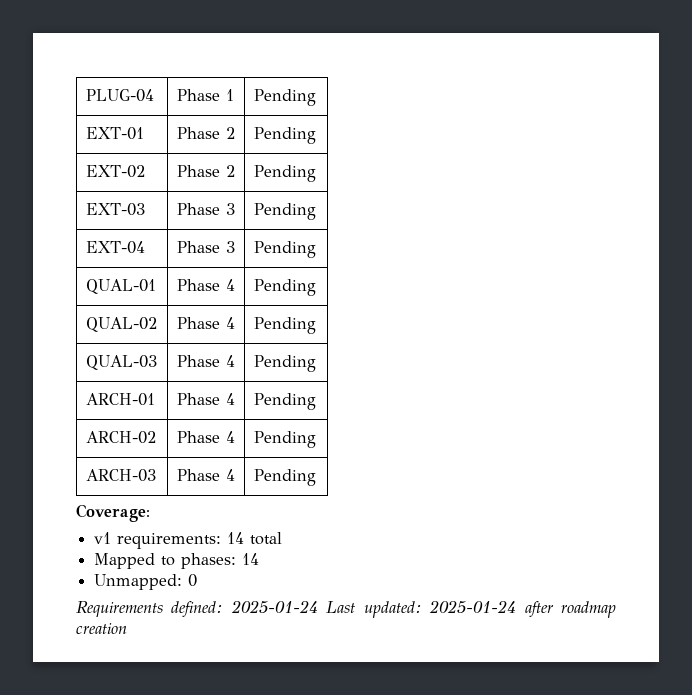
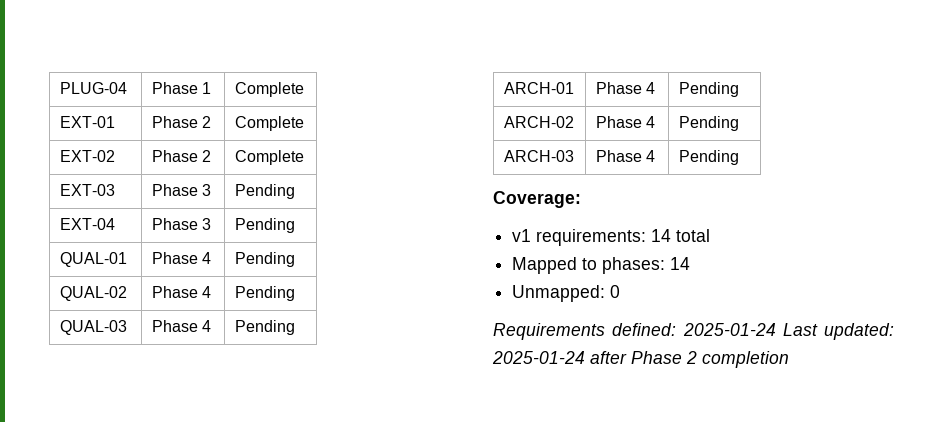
[253,89,316,106] Pending -> [234,82,304,97] Complete
[253,127,316,144] Pending -> [234,116,304,131] Complete
[253,165,316,182] Pending -> [234,150,304,165] Complete
[561,601,616,618] [76,623,127,634] roadmap creation -> [631,351,789,368] Phase 2 completion

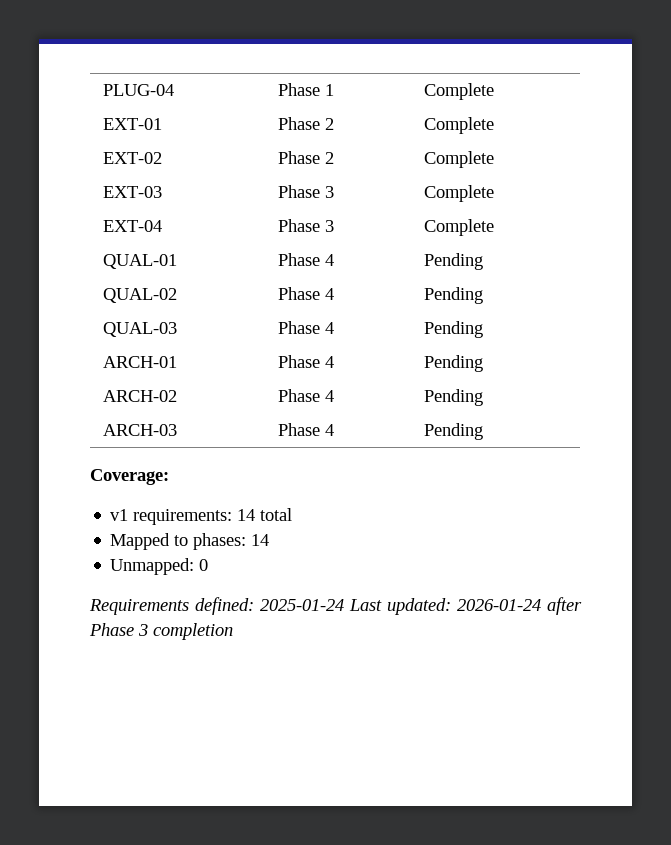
[234,184,295,199] Pending -> [424,185,495,202] Complete
[234,218,295,233] Pending -> [424,219,495,236] Complete
[492,351,585,364] 2025-01-24 -> [457,599,541,611] 2026-01-24
[686,351,697,364] 2 -> [138,624,148,636] 3

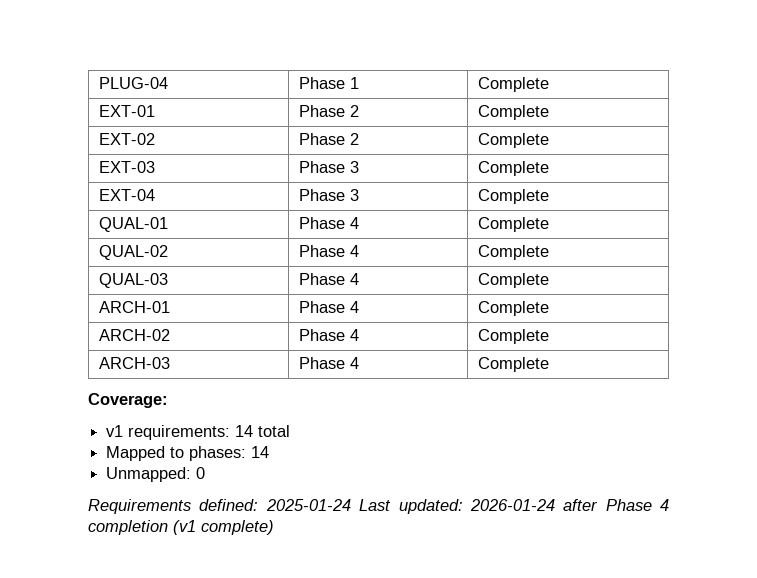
[424,253,484,270] Pending -> [478,217,550,232] Complete
[424,287,484,304] Pending -> [478,245,550,260] Complete
[424,321,484,338] Pending -> [478,273,550,288] Complete
[424,355,484,372] Pending -> [478,301,550,316] Complete
[424,389,484,406] Pending -> [478,329,550,344] Complete
[424,423,484,440] Pending -> [478,357,550,372] Complete
[138,623,233,640] 3 completion -> [660,499,669,511] [88,520,274,535] 4 completion (v1 complete)

